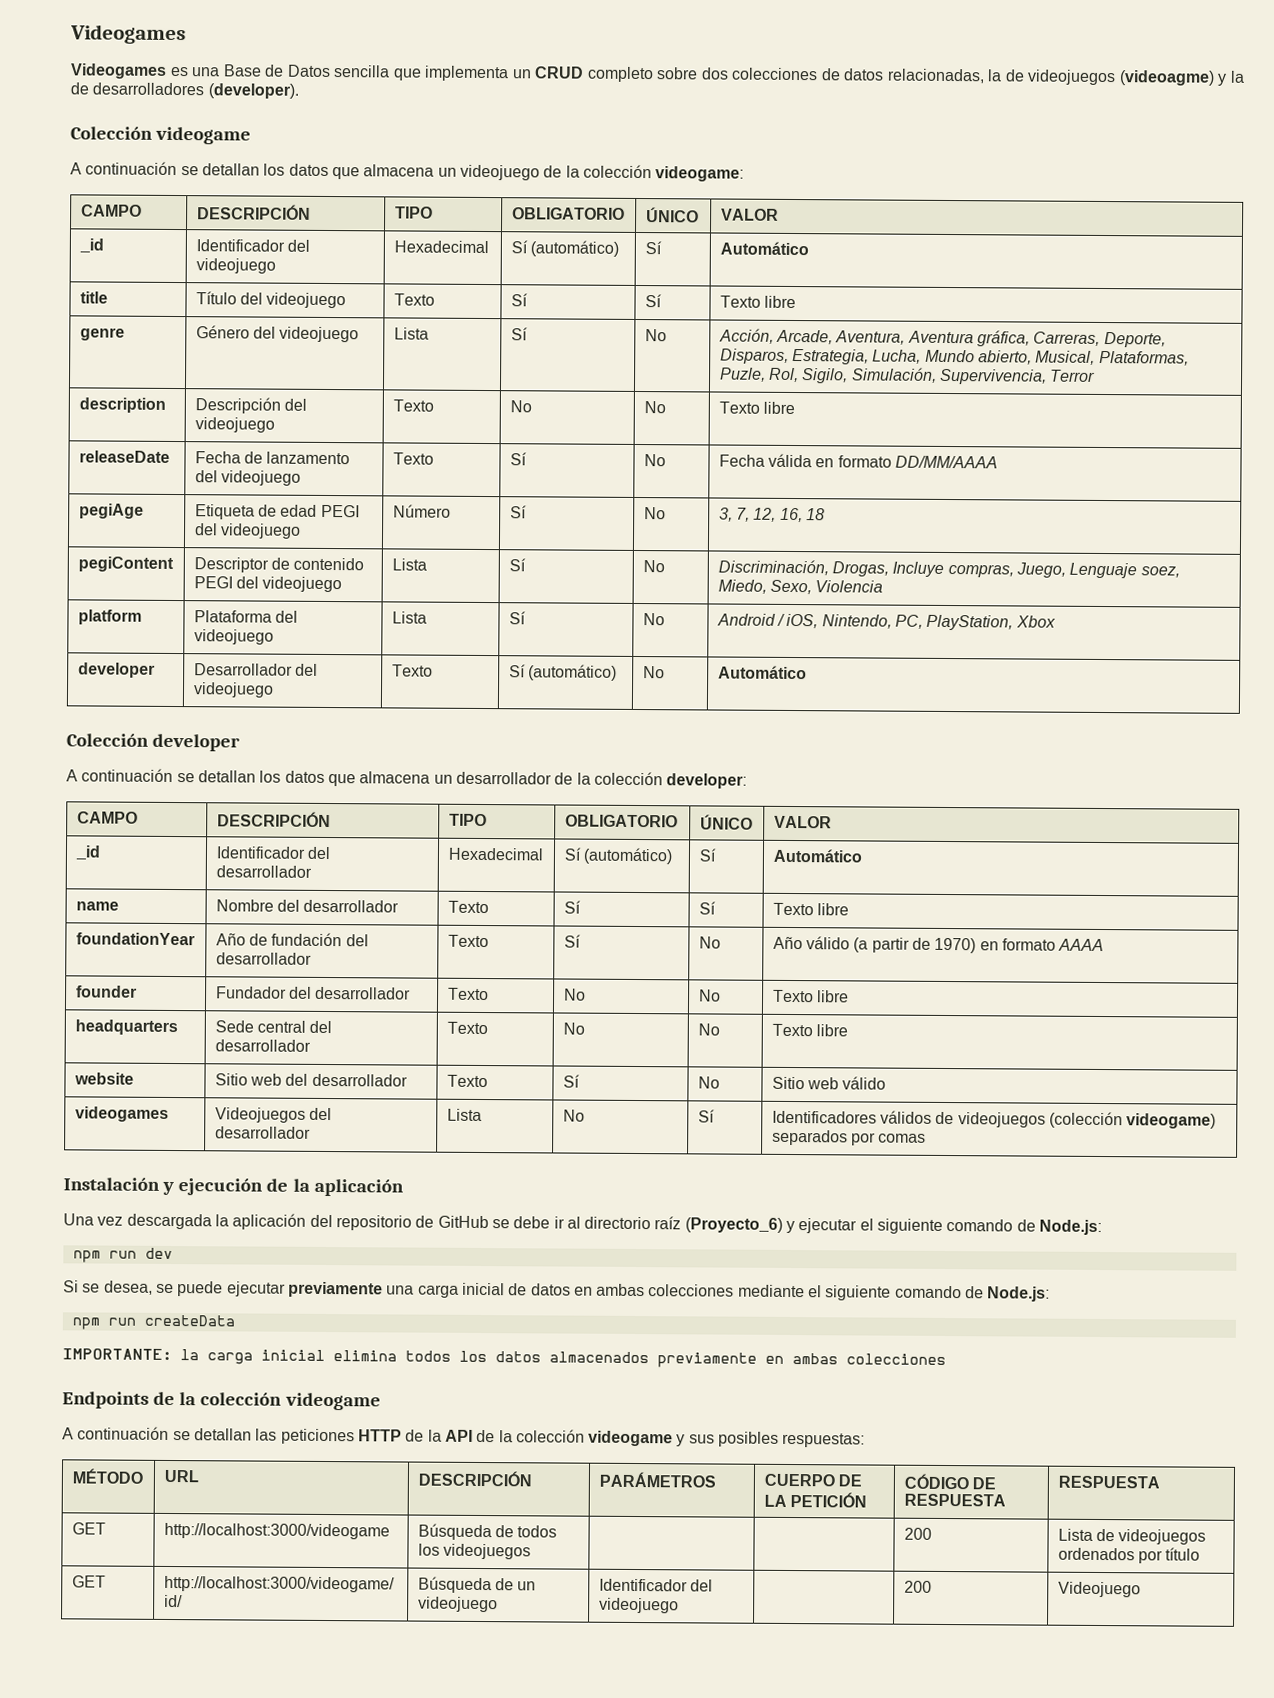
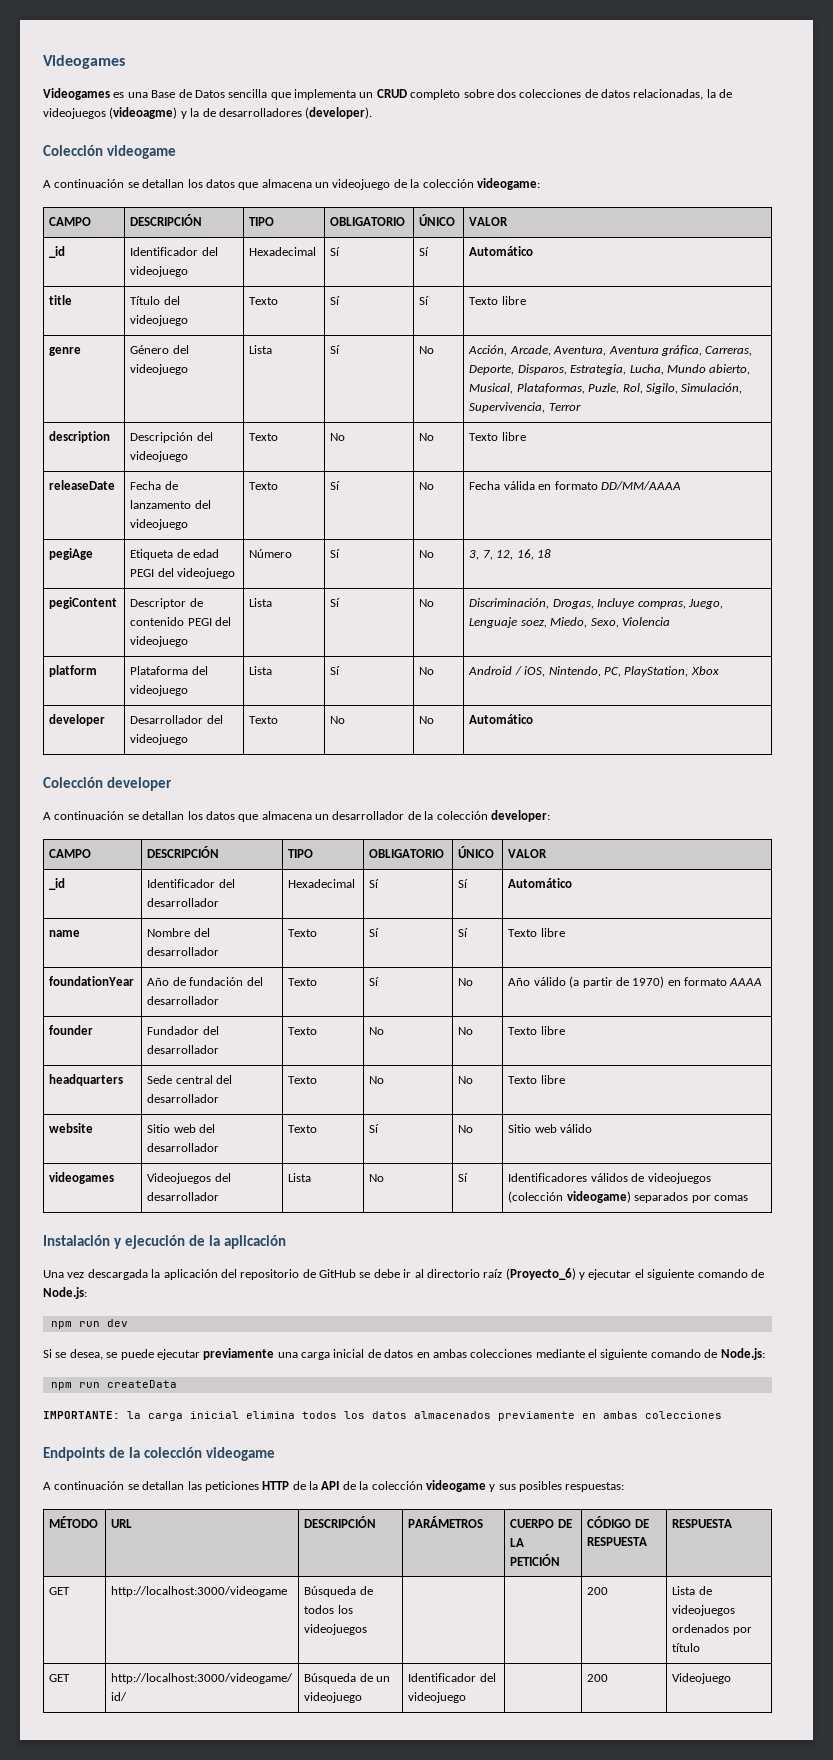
[530,240,620,257] (automático) -> (341, 251) none
[508,664,618,681] Sí (automático) -> [330,716,346,724] No
[583,847,674,865] (automático) -> (380, 883) none

